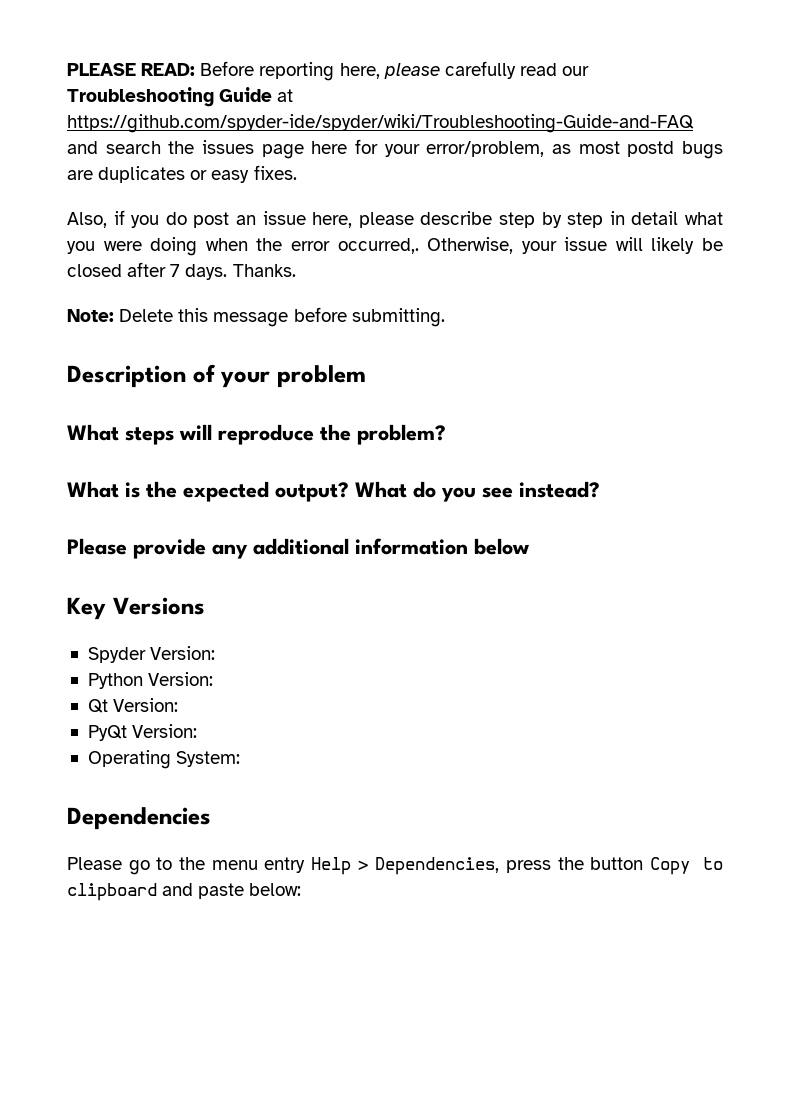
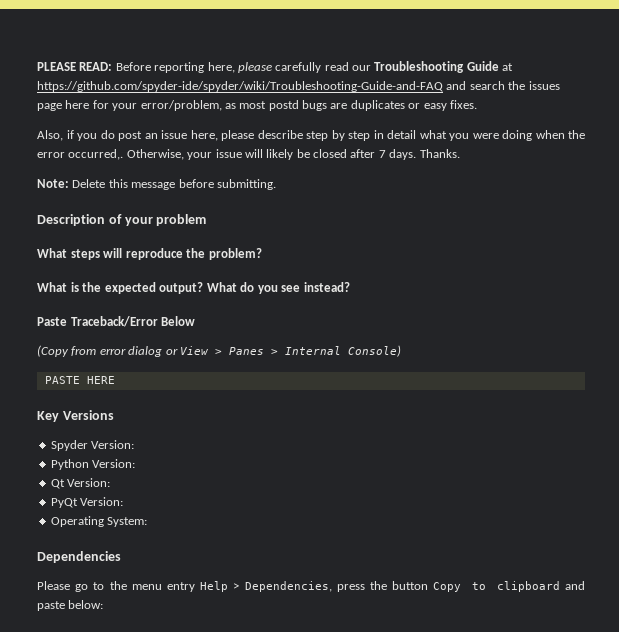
[67,538,529,559] Please provide any additional information below -> [37,316,196,327] [37,345,401,357] [44,376,115,384] Paste Traceback/Error Below // (Copy from error dialog or View > Panes > Internal Console) // PASTE HERE

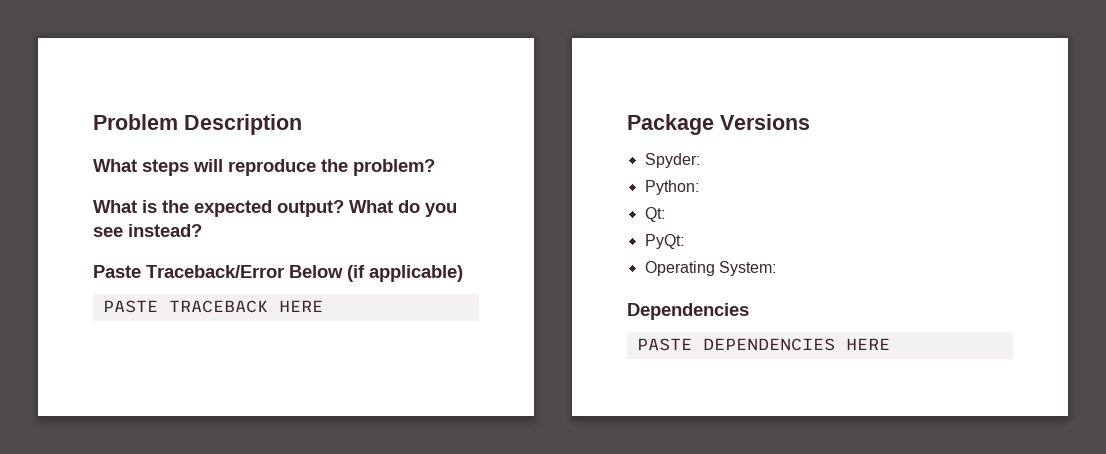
[37,61,514,73] [37,81,560,92] [37,100,477,111] [37,130,585,141] [37,149,460,160] [37,179,276,190] [37,214,207,226] PLEASE READ: Before reporting here, please carefully read our Troubleshooting Guide at https://github.com/spyder-ide/spyder/wiki/Troubleshooting-Guide-and-FAQ and search the issues page here for your error/problem, as most postd bugs are duplicates or easy fixes. // Also, if you do post an issue here, please describe step by step in detail what you were doing when the error occurred,. Otherwise, your issue will likely be closed after 7 days. Thanks. // Note: Delete this message before submitting. // Description of your problem -> [93,114,302,135] Problem Description
[37,345,401,357] [44,376,80,384] // (Copy from error dialog or View > Panes > Internal Console) // PASTE -> [347,265,463,282] [102,300,268,313] (if applicable) // PASTE TRACEBACK
[37,411,59,422] Key -> [627,114,714,135] Package
[50,440,135,451] [50,459,136,470] [50,478,111,489] [50,497,124,508] [50,516,148,527] [37,551,121,563] [37,581,585,592] [37,600,104,611] Spyder Version: // Python Version: // Qt Version: // PyQt Version: // Operating System: // Dependencies // Please go to the menu entry Help > Dependencies, press the button Copy to clipboard and paste below: -> [644,153,700,168] [644,180,699,195] [644,207,665,222] [644,234,684,249] [644,261,776,276] [627,303,749,320] [636,338,890,351] Spyder: // Python: // Qt: // PyQt: // Operating System: // Dependencies // PASTE DEPENDENCIES HERE

